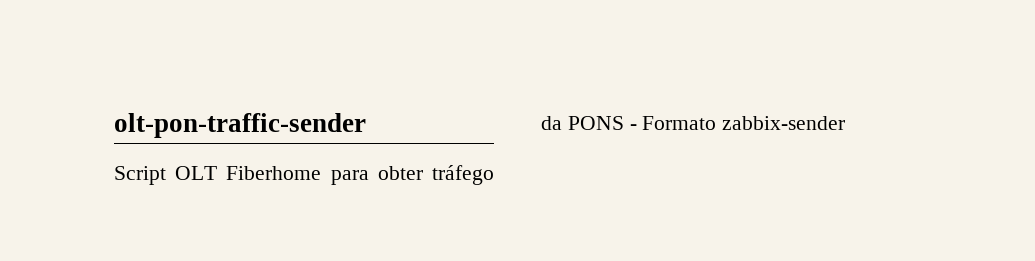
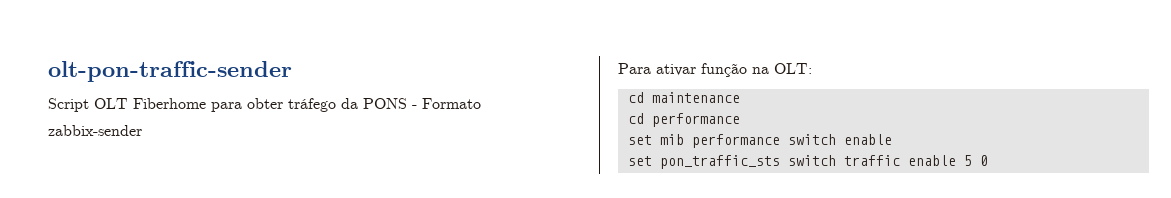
(846, 123) none -> [618,63,812,77] [627,92,740,103] [627,113,740,127] [627,134,892,148] [627,155,988,169] // Para ativar função na OLT: // cd maintenance // cd performance // set mib performance switch enable // set pon_traffic_sts switch traffic enable 5 0

